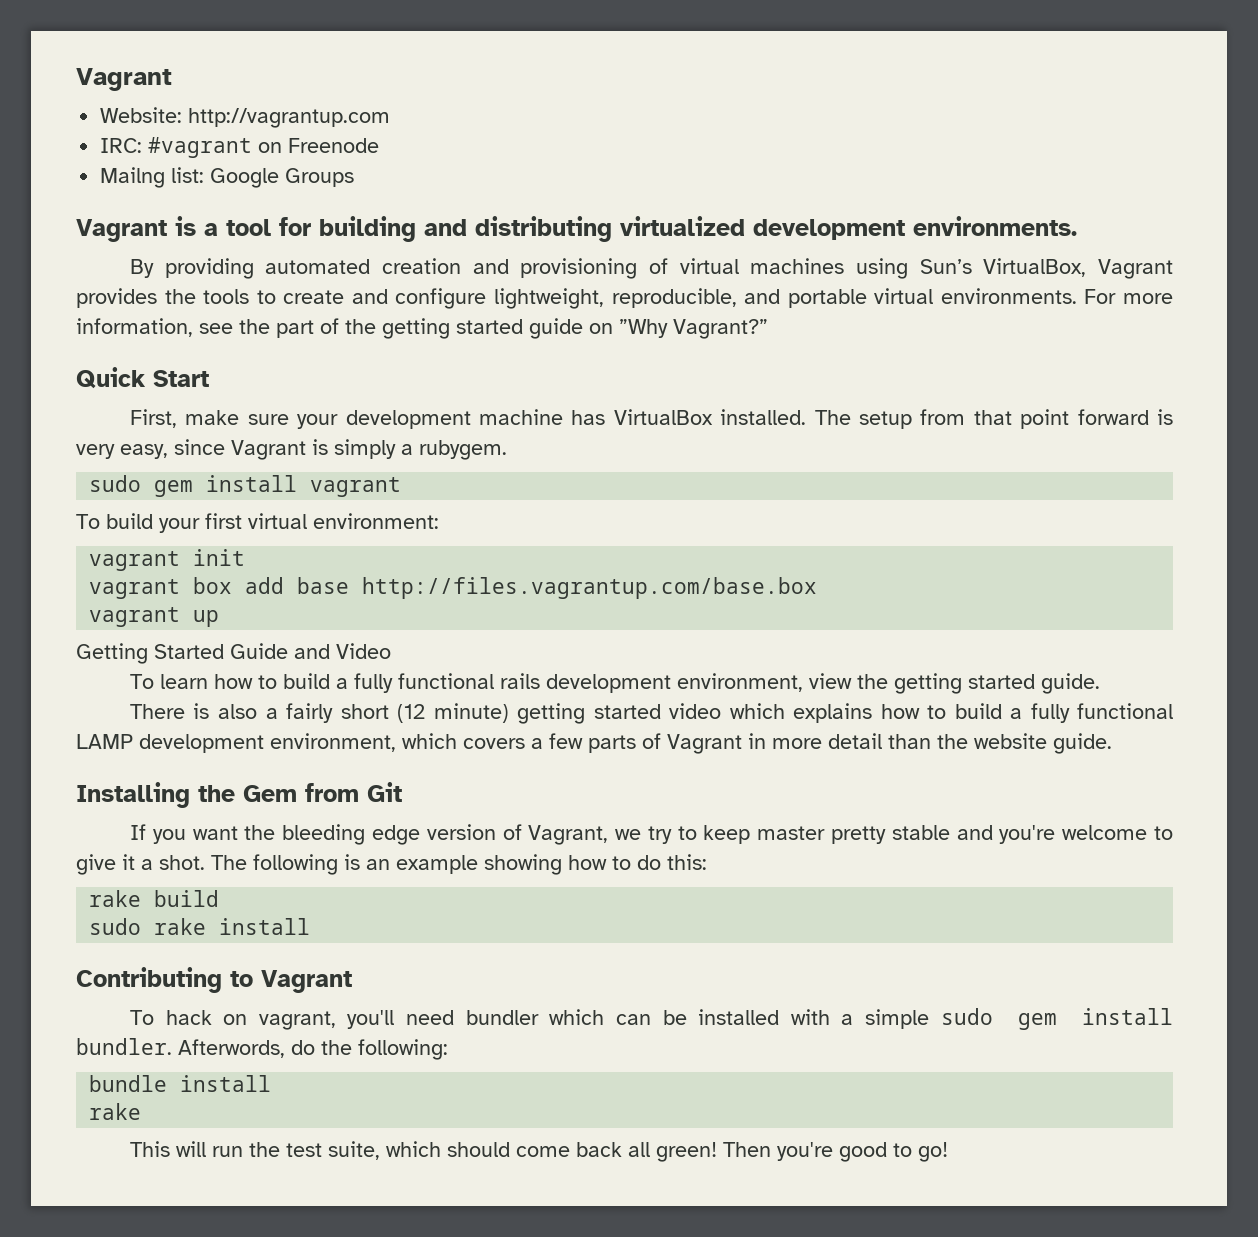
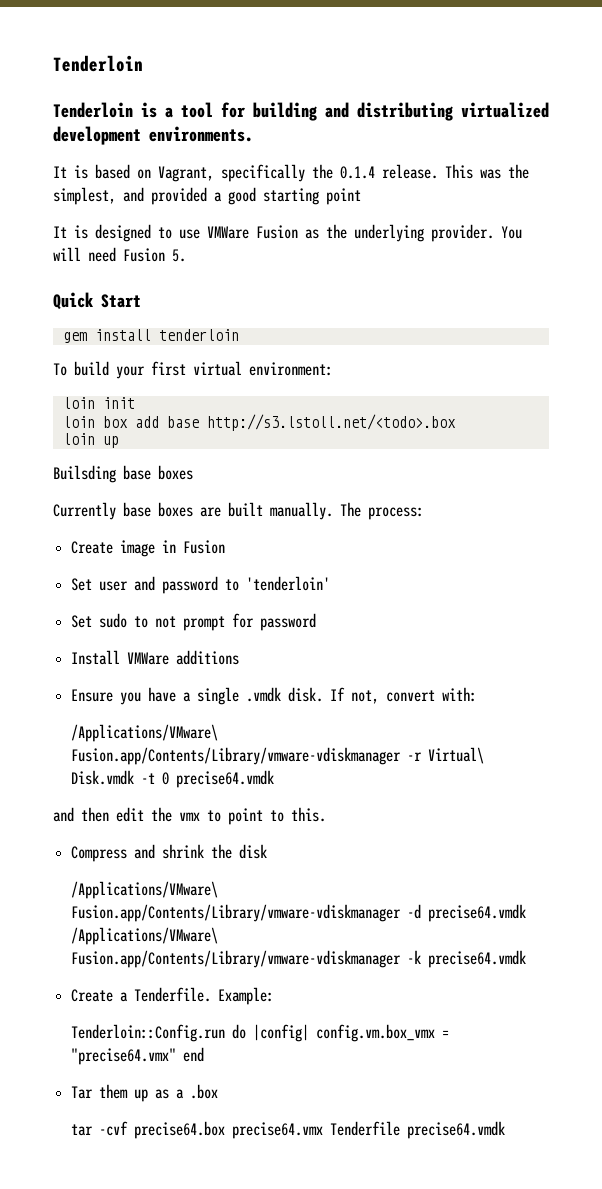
[76,68,172,91] [100,107,391,128] [100,137,380,158] [100,167,355,188] [76,219,167,242] Vagrant // Website: http://vagrantup.com // IRC: #vagrant on Freenode // Mailng list: Google Groups // Vagrant -> [53,55,143,72] [53,102,133,118] Tenderloin // Tenderloin
[129,258,1173,279] [76,288,1173,309] [76,318,768,339] [76,367,209,389] [129,409,1173,429] [76,439,507,460] [89,475,402,497] By providing automated creation and provisioning of virtual machines using Sun’s VirtualBox, Vagrant provides the tools to create and configure lightweight, reproducible, and portable virtual environments. For more information, see the part of the getting started guide on ”Why Vagrant?” // Quick Start // First, make sure your development machine has VirtualBox installed. The setup from that point forward is very easy, since Vagrant is simply a rubygem. // sudo gem install vagrant -> [53,164,529,182] [53,187,361,205] [53,224,522,242] [53,247,186,262] [53,292,141,310] [62,329,239,343] It is based on Vagrant, specifically the 0.1.4 release. This was the simplest, and provided a good starting point // It is designed to use VMWare Fusion as the underlying provider. You will need Fusion 5. // Quick Start // gem install tenderloin
[89,551,181,571] vagrant -> [62,397,95,409] loin
[89,579,181,599] vagrant -> [62,416,95,428] loin
[362,577,818,599] [89,607,181,627] http://files.vagrantup.com/base.box // vagrant -> [206,414,456,431] [62,433,95,445] http://s3.lstoll.net/<todo>.box // loin
[76,643,391,664] [129,673,1100,694] [129,703,1173,724] [76,733,1112,754] [76,782,402,808] [129,824,1173,845] [76,854,707,875] [89,890,220,907] [89,918,311,935] [76,967,352,993] [129,1008,1173,1030] [76,1038,448,1060] [89,1075,272,1092] [89,1103,142,1120] [129,1141,948,1162] Getting Started Guide and Video // To learn how to build a fully functional rails development environment, view the getting started guide. // There is also a fairly short (12 minute) getting started video which explains how to build a fully functional LAMP development environment, which covers a few parts of Vagrant in more detail than the website guide. // Installing the Gem from Git // If you want the bleeding edge version of Vagrant, we try to keep master pretty stable and you're welcome to give it a shot. The following is an example showing how to do this: // rake build // sudo rake install // Contributing to Vagrant // To hack on vagrant, you'll need bundler which can be installed with a simple sudo gem install bundler. Afterwords, do the following: // bundle install // rake // This will run the test suite, which should come back all green! Then you're good to go! -> [53,465,193,483] [53,502,424,520] [71,540,226,557] [71,576,331,594] [71,613,317,631] [71,650,240,665] [71,687,478,705] [71,724,219,742] [71,747,485,765] [71,770,275,788] [53,807,326,825] [71,844,268,862] [71,881,219,899] [71,904,527,922] [71,927,219,945] [71,950,527,968] [71,987,275,1005] [71,1024,450,1042] [71,1047,205,1065] [71,1084,219,1102] [71,1121,506,1139] Builsding base boxes // Currently base boxes are built manually. The process: // Create image in Fusion // Set user and password to 'tenderloin' // Set sudo to not prompt for password // Install VMWare additions // Ensure you have a single .vmdk disk. If not, convert with: // /Applications/VMware\ Fusion.app/Contents/Library/vmware-vdiskmanager -r Virtual\ Disk.vmdk -t 0 precise64.vmdk // and then edit the vmx to point to this. // Compress and shrink the disk // /Applications/VMware\ Fusion.app/Contents/Library/vmware-vdiskmanager -d precise64.vmdk /Applications/VMware\ Fusion.app/Contents/Library/vmware-vdiskmanager -k precise64.vmdk // Create a Tenderfile. Example: // Tenderloin::Config.run do |config| config.vm.box_vmx = "precise64.vmx" end // Tar them up as a .box // tar -cvf precise64.box precise64.vmx Tenderfile precise64.vmdk

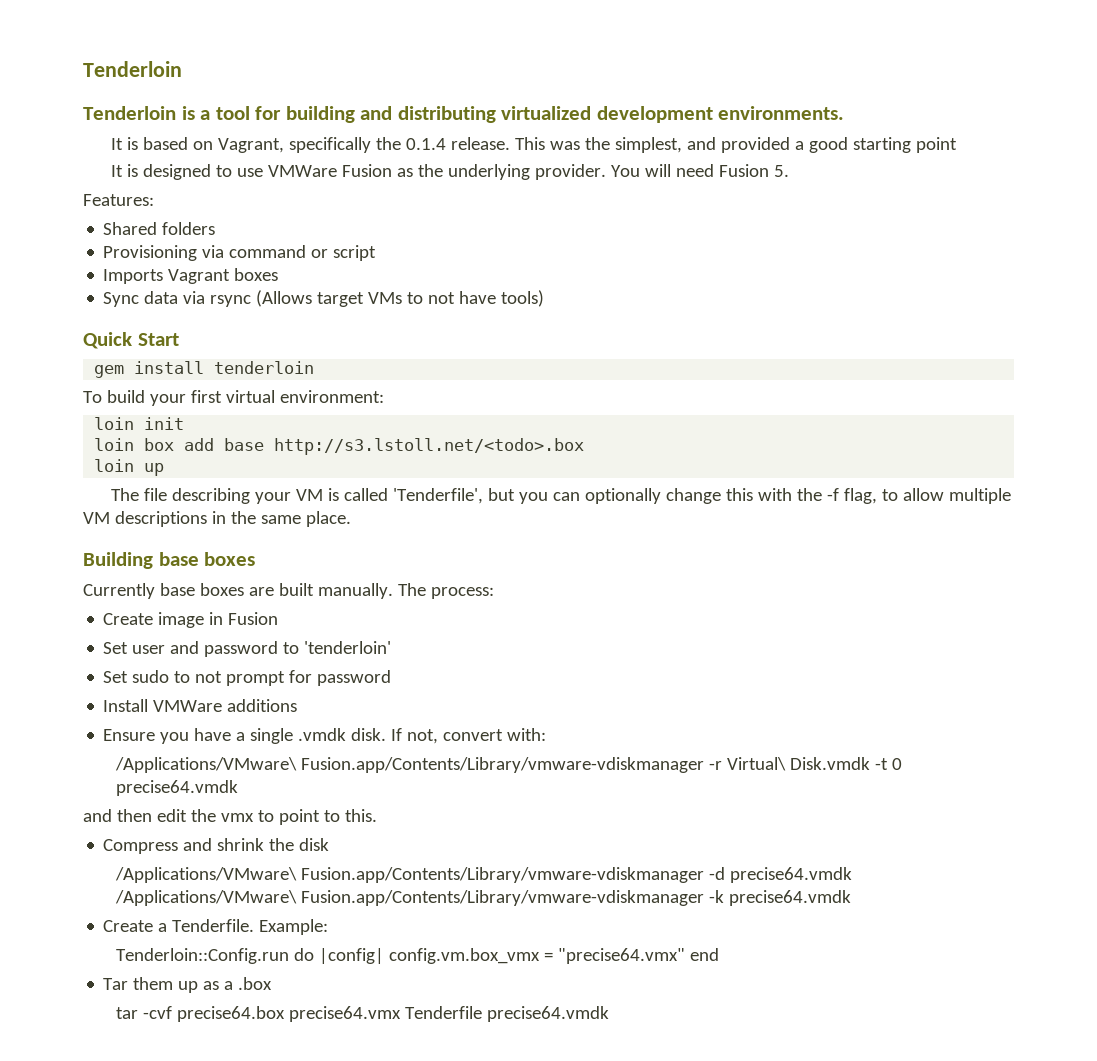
(186, 255) none -> [83,194,154,206] [103,222,216,235] [103,245,377,261] [103,268,279,284] [103,290,545,307] // Features: // Shared folders // Provisioning via command or script // Imports Vagrant boxes // Sync data via rsync (Allows target VMs to not have tools)
[53,465,116,483] Builsding -> [110,488,1011,504] [83,511,351,527] [83,552,153,569] The file describing your VM is called 'Tenderfile', but you can optionally change this with the -f flag, to allow multiple VM descriptions in the same place. // Building

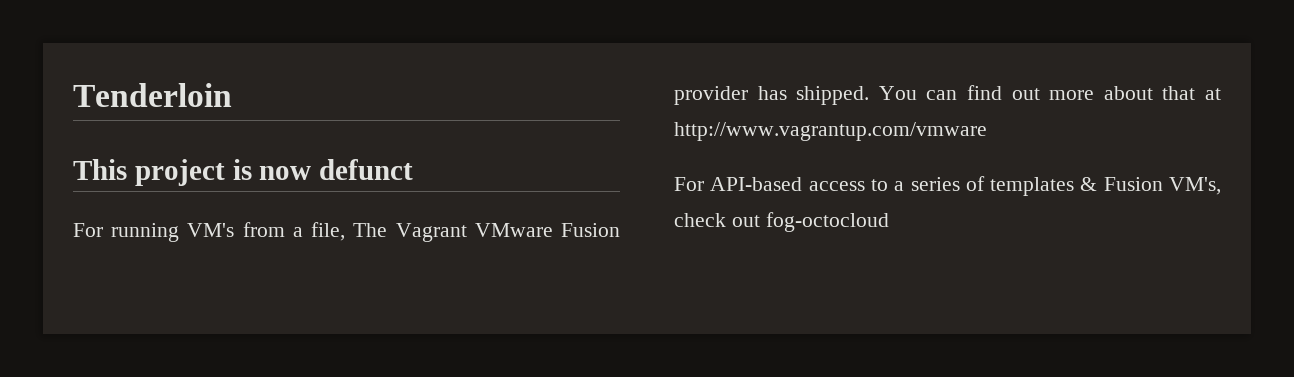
[83,106,845,123] [110,137,957,153] [110,164,789,180] [83,194,154,206] [103,222,216,235] [103,245,377,261] [103,268,279,284] [103,290,545,307] [83,332,179,349] [94,361,315,378] [83,390,384,406] [94,417,185,430] [94,438,585,455] [94,459,165,476] [110,488,1011,504] [83,511,351,527] [83,552,256,569] [83,583,494,599] [103,612,279,628] [103,641,392,657] [103,670,392,686] [103,699,298,712] [103,728,547,744] [115,757,903,773] [116,780,239,796] [83,809,377,825] [103,838,330,854] [115,867,853,883] [115,890,852,906] [103,919,329,935] [116,948,720,964] [103,977,273,993] [116,1006,610,1022] Tenderloin is a tool for building and distributing virtualized development environments. // It is based on Vagrant, specifically the 0.1.4 release. This was the simplest, and provided a good starting point // It is designed to use VMWare Fusion as the underlying provider. You will need Fusion 5. // Features: // Shared folders // Provisioning via command or script // Imports Vagrant boxes // Sync data via rsync (Allows target VMs to not have tools) // Quick Start // gem install tenderloin // To build your first virtual environment: // loin init // loin box add base http://s3.lstoll.net/<todo>.box // loin up // The file describing your VM is called 'Tenderfile', but you can optionally change this with the -f flag, to allow multiple VM descriptions in the same place. // Building base boxes // Currently base boxes are built manually. The process: // Create image in Fusion // Set user and password to 'tenderloin' // Set sudo to not prompt for password // Install VMWare additions // Ensure you have a single .vmdk disk. If not, convert with: // /Applications/VMware\ Fusion.app/Contents/Library/vmware-vdiskmanager -r Virtual\ Disk.vmdk -t 0 precise64.vmdk // and then edit the vmx to point to this. // Compress and shrink the disk // /Applications/VMware\ Fusion.app/Contents/Library/vmware-vdiskmanager -d precise64.vmdk /Applications/VMware\ Fusion.app/Contents/Library/vmware-vdiskmanager -k precise64.vmdk // Create a Tenderfile. Example: // Tenderloin::Config.run do |config| config.vm.box_vmx = "precise64.vmx" end // Tar them up as a .box // tar -cvf precise64.box precise64.vmx Tenderfile precise64.vmdk -> [73,159,414,186] [73,222,620,242] [674,85,1221,105] [674,122,987,141] [674,176,1221,196] [674,212,889,232] This project is now defunct // For running VM's from a file, The Vagrant VMware Fusion provider has shipped. You can find out more about that at http://www.vagrantup.com/vmware // For API-based access to a series of templates & Fusion VM's, check out fog-octocloud

